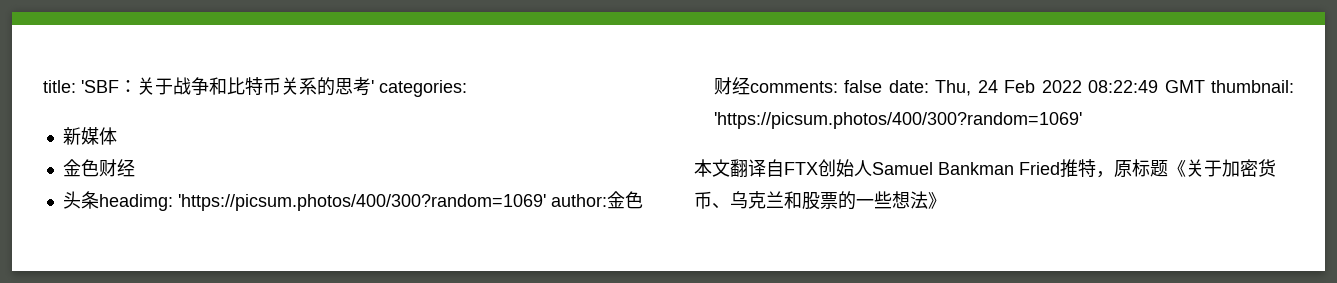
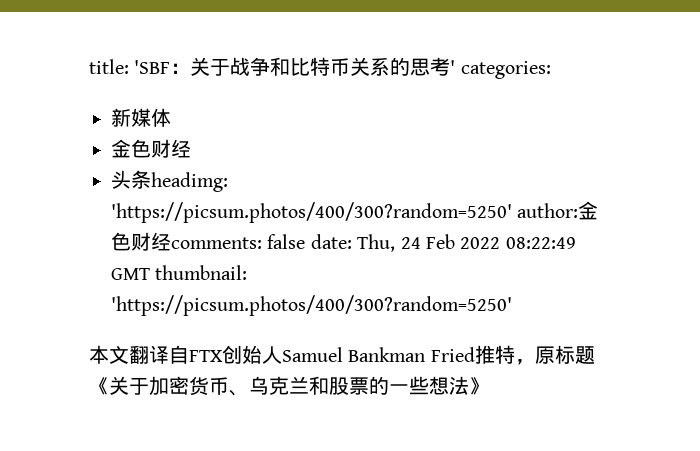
[177,194,546,211] 'https://picsum.photos/400/300?random=1069' -> [111,202,512,223] 'https://picsum.photos/400/300?random=5250'
[713,112,1082,129] 'https://picsum.photos/400/300?random=1069' -> [111,295,512,316] 'https://picsum.photos/400/300?random=5250'

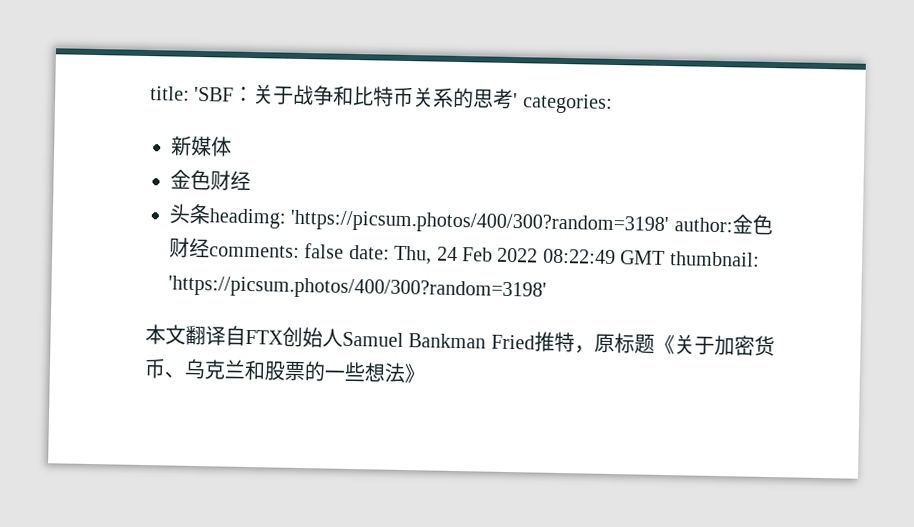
[111,202,512,223] 'https://picsum.photos/400/300?random=5250' -> [290,209,670,237] 'https://picsum.photos/400/300?random=3198'
[111,295,512,316] 'https://picsum.photos/400/300?random=5250' -> [168,275,547,302] 'https://picsum.photos/400/300?random=3198'

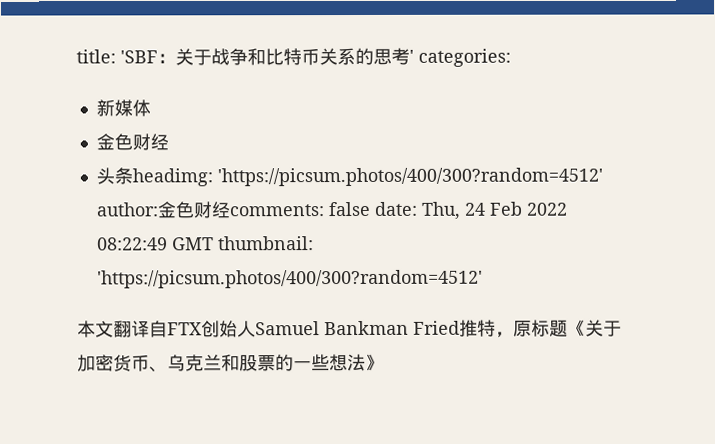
[290,209,670,237] 'https://picsum.photos/400/300?random=3198' -> [216,167,603,187] 'https://picsum.photos/400/300?random=4512'
[168,275,547,302] 'https://picsum.photos/400/300?random=3198' -> [96,269,483,289] 'https://picsum.photos/400/300?random=4512'

